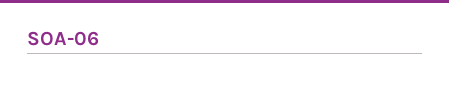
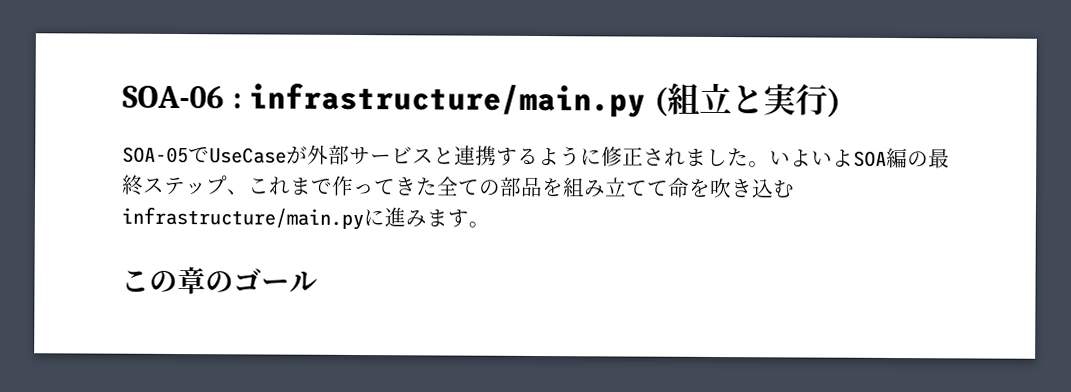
(99, 38) none -> [231,82,841,118] [122,144,950,169] [121,174,795,199] [121,206,490,231] [121,267,318,295] : infrastructure/main.py (組立と実行) // SOA-05でUseCaseが外部サービスと連携するように修正されました。いよいよSOA編の最終ステップ、これまで作ってきた全ての部品を組み立てて命を吹き込むinfrastructure/main.pyに進みます。 // この章のゴール

